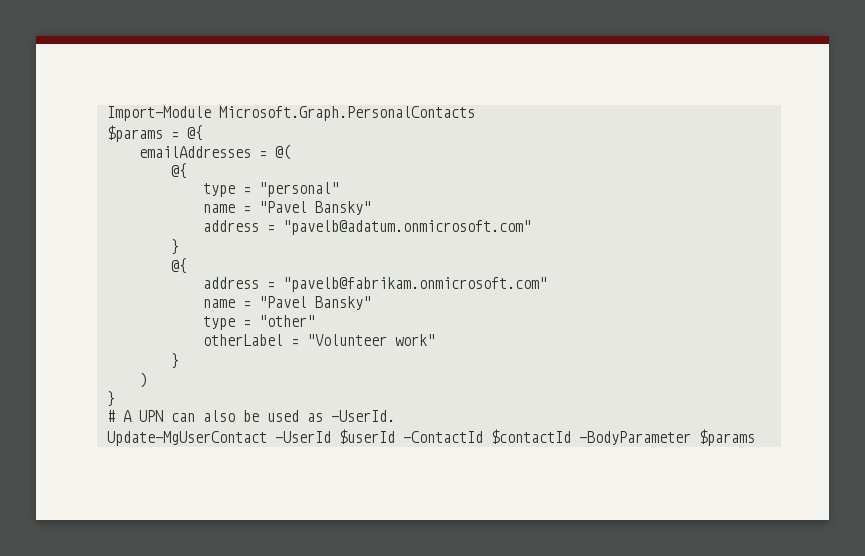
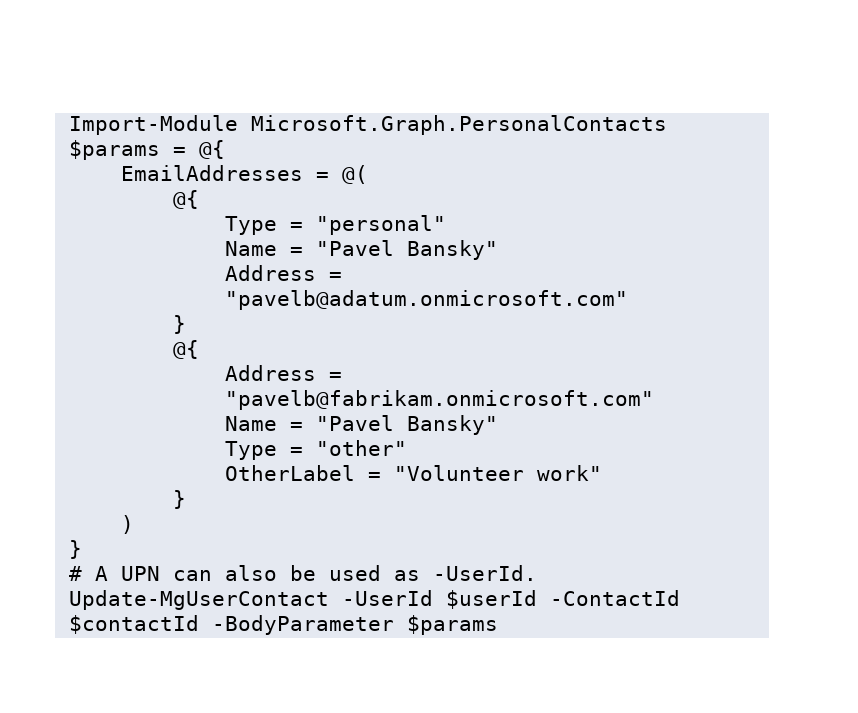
[138,146,251,158] emailAddresses -> [120,165,303,181] EmailAddresses
[202,183,235,197] type -> [224,216,277,235] Type
[202,201,371,215] [202,220,259,232] name = "Pavel Bansky" // address -> [224,240,498,260] [224,265,316,281] Name = "Pavel Bansky" // Address
[202,277,259,289] address -> [224,365,316,381] Address
[202,296,371,310] [202,316,235,330] name = "Pavel Bansky" // type -> [224,415,498,435] [224,441,277,460] Name = "Pavel Bansky" // Type
[202,334,283,346] otherLabel -> [224,465,355,481] OtherLabel

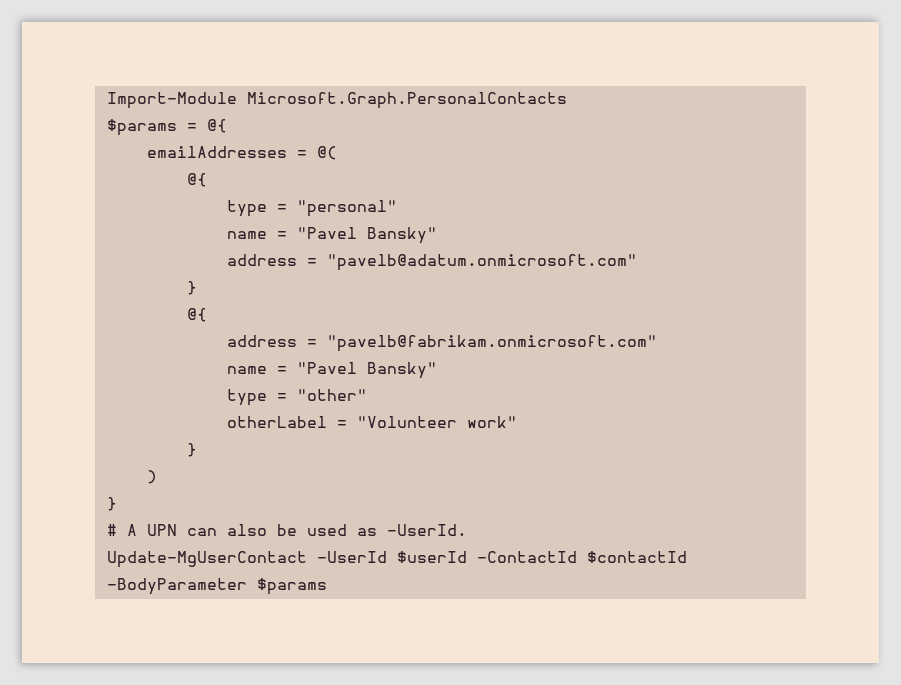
[120,165,303,181] EmailAddresses -> [146,146,287,158] emailAddresses
[224,216,277,235] Type -> [226,200,267,217] type
[224,240,498,260] [224,265,316,281] Name = "Pavel Bansky" // Address -> [226,227,437,244] [226,254,297,266] name = "Pavel Bansky" // address
[224,365,316,381] Address -> [226,335,297,347] address
[224,415,498,435] [224,441,277,460] Name = "Pavel Bansky" // Type -> [226,362,437,379] [226,389,267,406] name = "Pavel Bansky" // type
[224,465,355,481] OtherLabel -> [226,416,327,428] otherLabel

